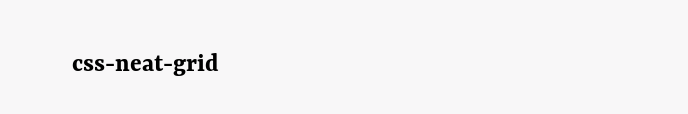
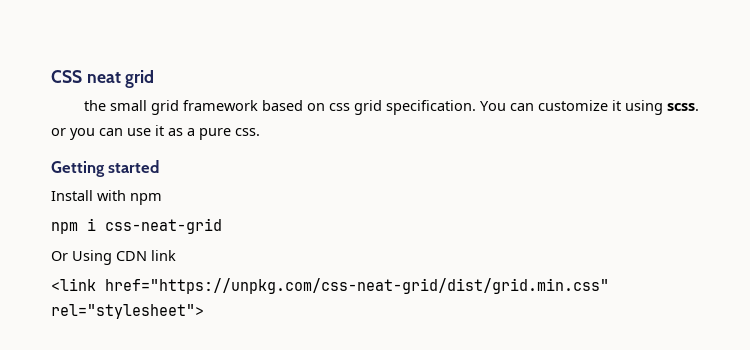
[72,53,219,76] css-neat-grid -> [51,70,155,88] [83,100,699,115] [51,125,260,140] [51,160,160,177] [51,190,162,205] [51,218,222,234] [51,250,176,265] [51,278,609,294] [51,304,204,319] CSS neat grid // the small grid framework based on css grid specification. You can customize it using scss. or you can use it as a pure css. // Getting started // Install with npm // npm i css-neat-grid // Or Using CDN link // <link href="https://unpkg.com/css-neat-grid/dist/grid.min.css" rel="stylesheet">

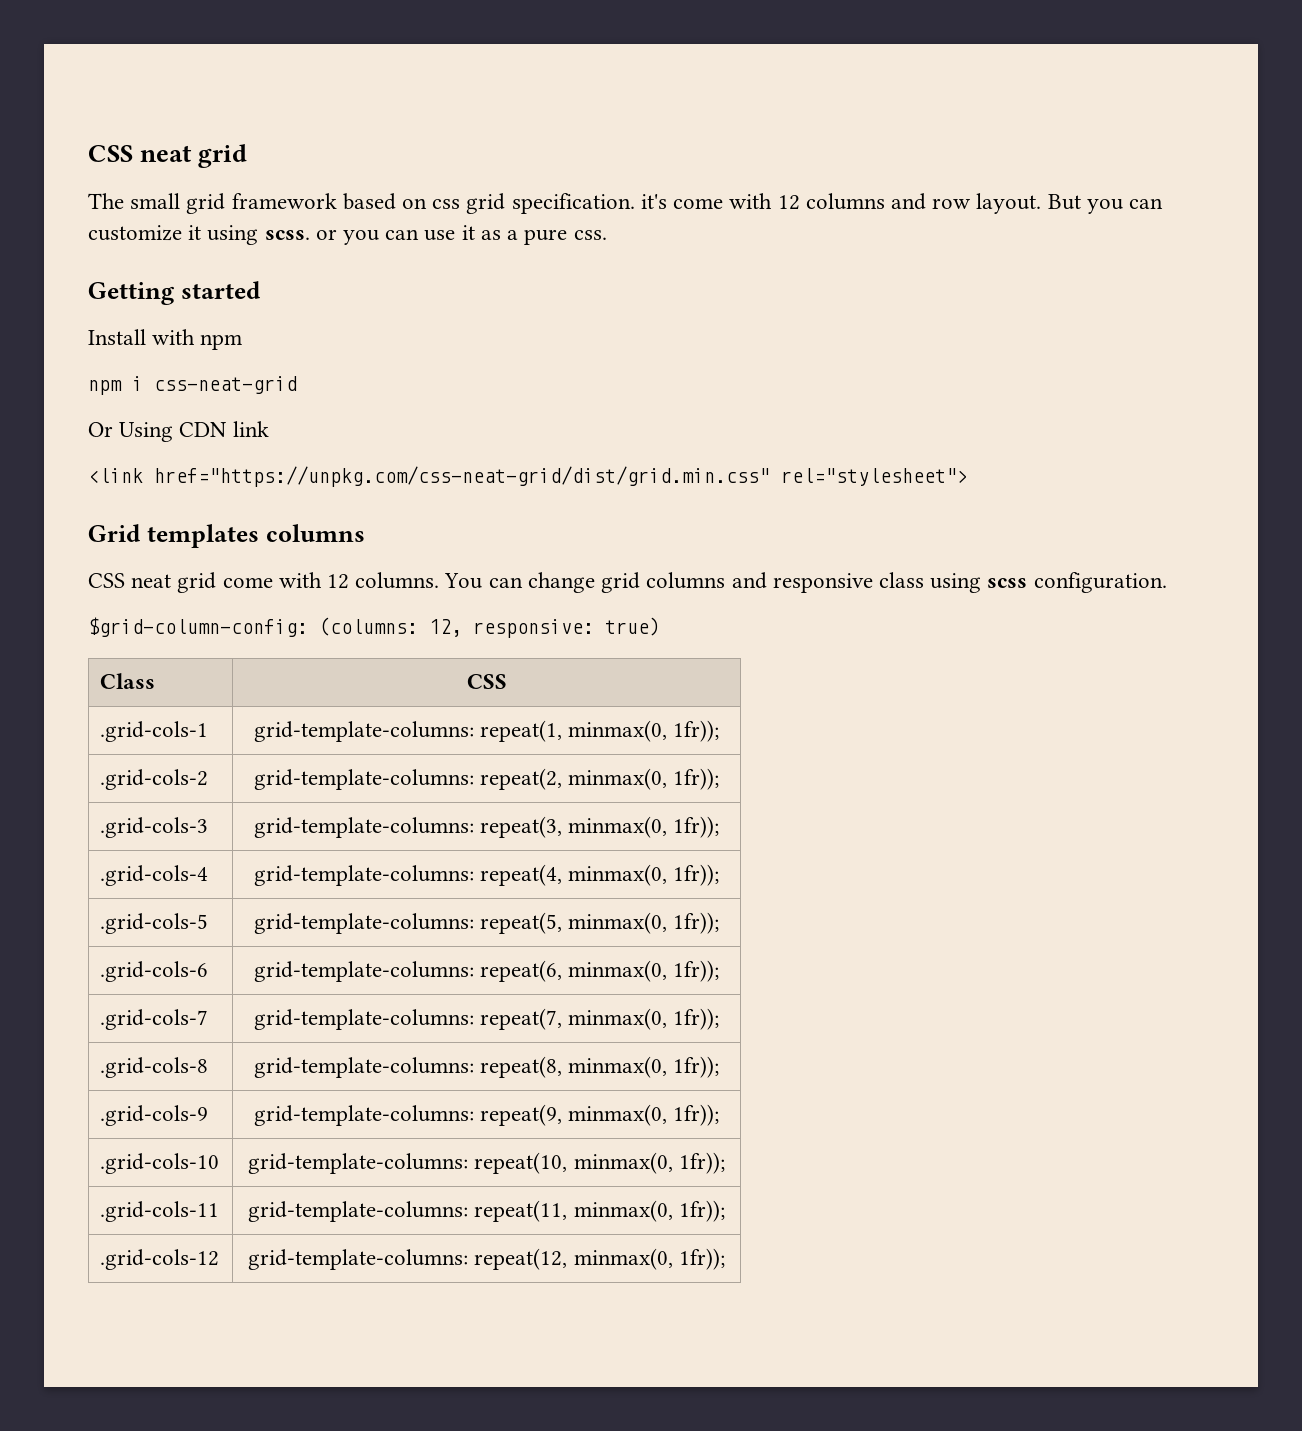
[83,100,106,111] the -> [88,193,124,209] The
[479,101,506,111] You -> [640,193,1123,214] it's come with 12 columns and row layout. But you
(204, 311) none -> [88,524,365,548] [88,572,1167,593] [88,617,660,638] [100,673,156,689] [466,674,507,689] [100,721,209,742] [253,720,720,742] [100,769,209,790] [253,768,720,790] [100,817,209,838] [253,816,720,838] [100,865,209,886] [253,864,720,886] [100,913,209,934] [253,912,720,934] [100,961,209,982] [253,960,720,982] [100,1009,209,1030] [253,1008,720,1030] [100,1057,209,1078] [253,1056,720,1078] [100,1105,209,1126] [253,1104,720,1126] [100,1153,220,1174] [248,1152,725,1174] [100,1201,220,1222] [248,1200,725,1222] [100,1249,220,1270] [248,1248,725,1270] // Grid templates columns // CSS neat grid come with 12 columns. You can change grid columns and responsive class using scss configuration. // $grid-column-config: (columns: 12, responsive: true) // Class | CSS // .grid-cols-1 | grid-template-columns: repeat(1, minmax(0, 1fr)); // .grid-cols-2 | grid-template-columns: repeat(2, minmax(0, 1fr)); // .grid-cols-3 | grid-template-columns: repeat(3, minmax(0, 1fr)); // .grid-cols-4 | grid-template-columns: repeat(4, minmax(0, 1fr)); // .grid-cols-5 | grid-template-columns: repeat(5, minmax(0, 1fr)); // .grid-cols-6 | grid-template-columns: repeat(6, minmax(0, 1fr)); // .grid-cols-7 | grid-template-columns: repeat(7, minmax(0, 1fr)); // .grid-cols-8 | grid-template-columns: repeat(8, minmax(0, 1fr)); // .grid-cols-9 | grid-template-columns: repeat(9, minmax(0, 1fr)); // .grid-cols-10 | grid-template-columns: repeat(10, minmax(0, 1fr)); // .grid-cols-11 | grid-template-columns: repeat(11, minmax(0, 1fr)); // .grid-cols-12 | grid-template-columns: repeat(12, minmax(0, 1fr));

